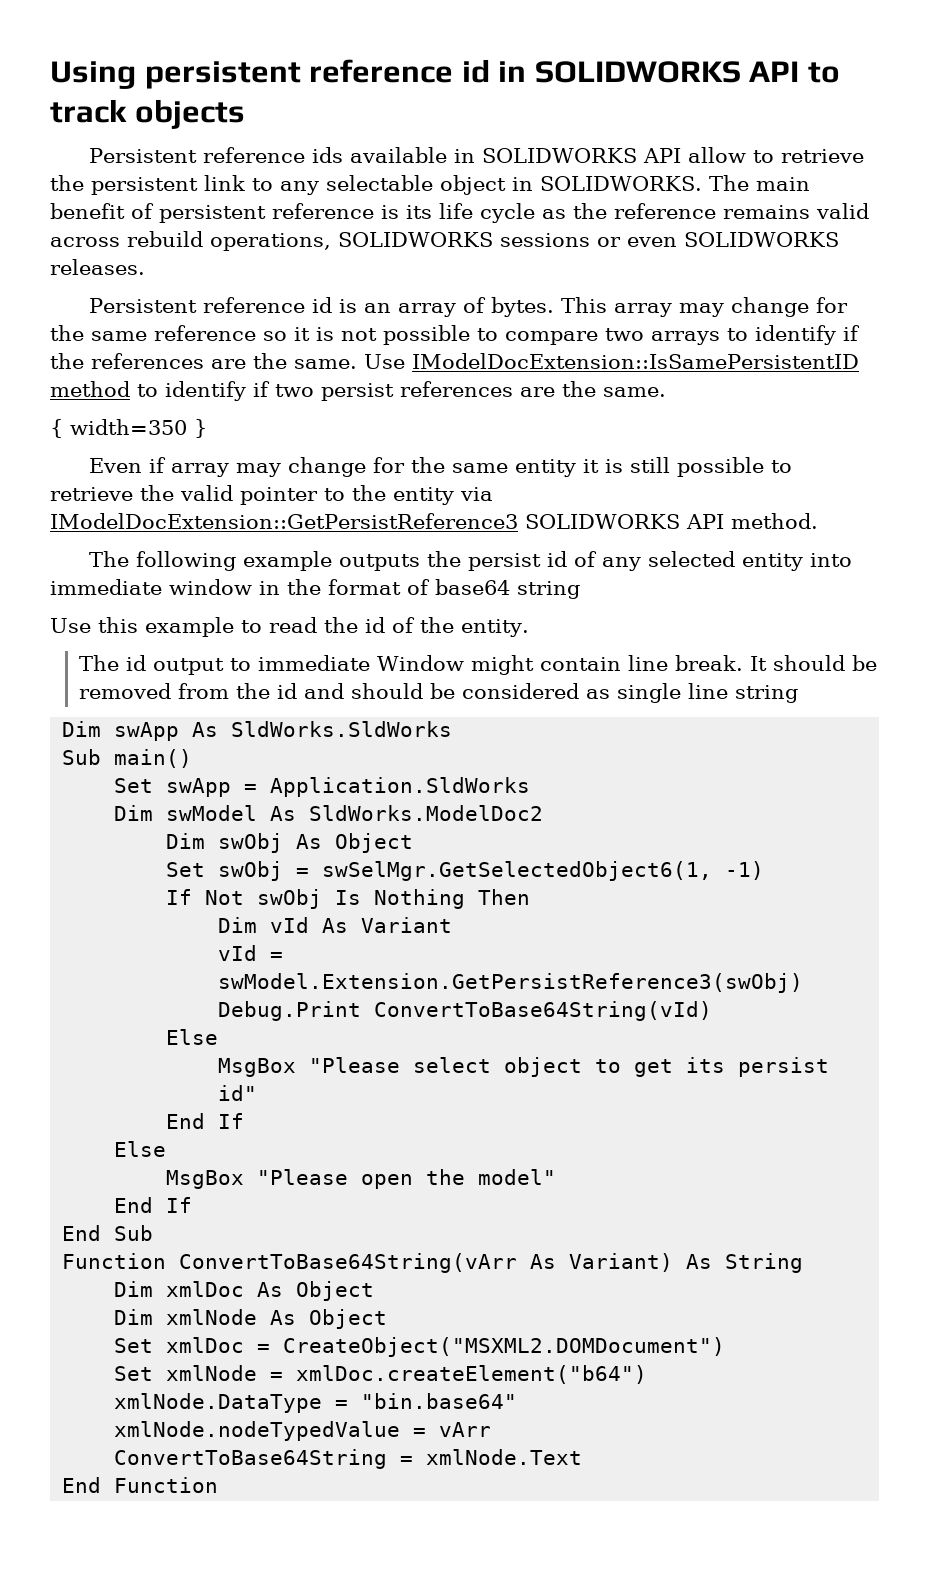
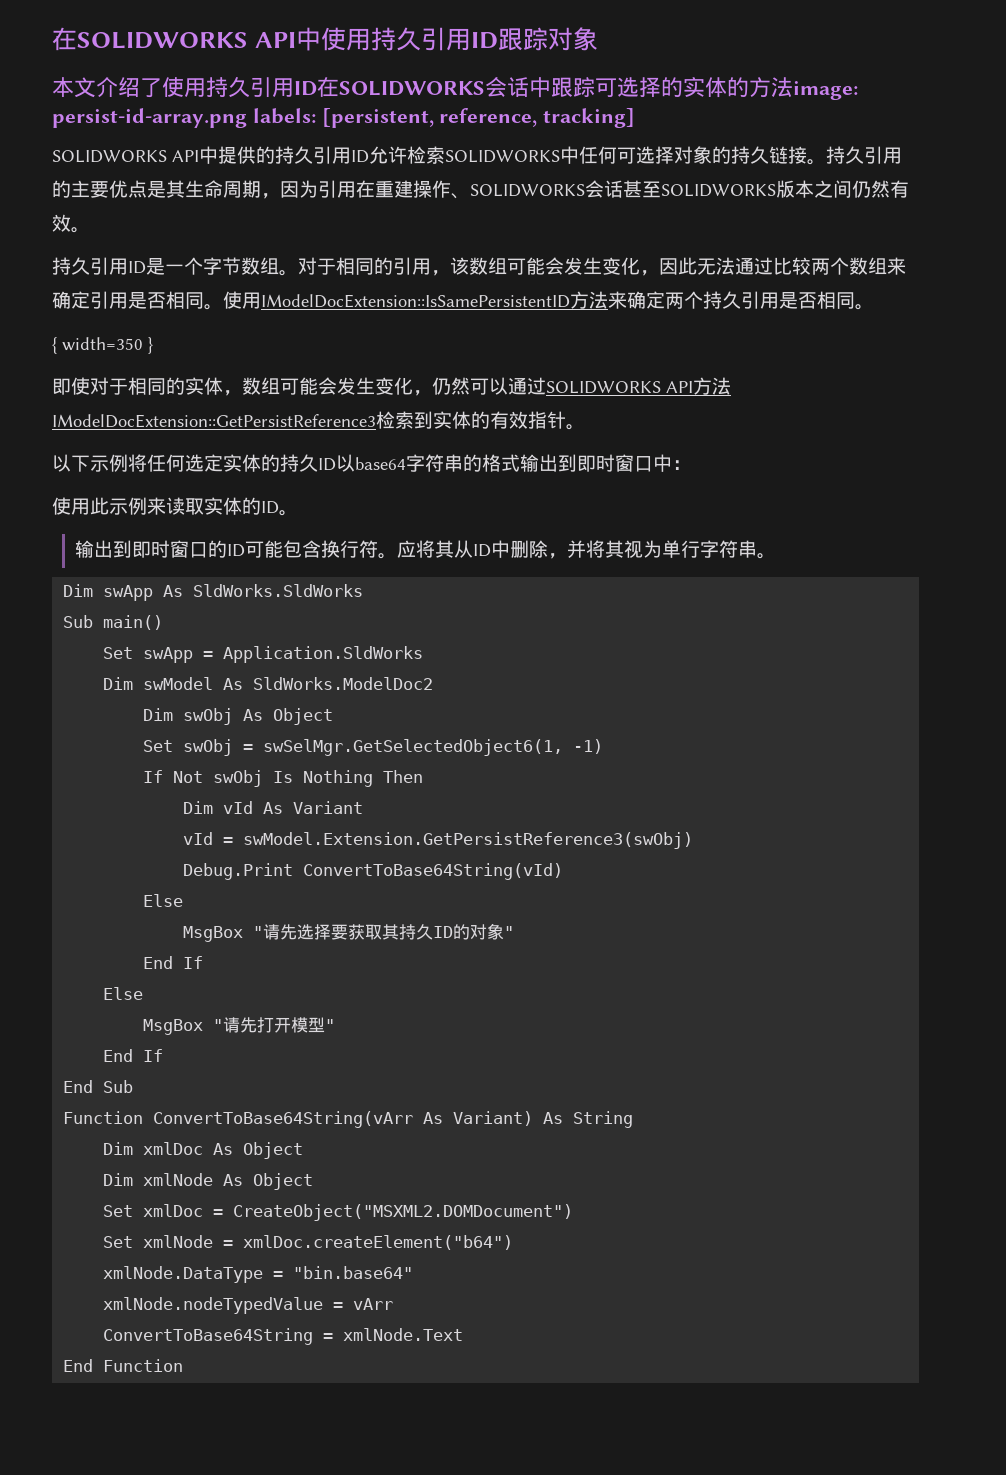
[50,59,840,89] [50,99,245,129] [89,147,865,163] [50,175,810,195] [50,203,869,223] [50,231,839,251] [50,259,145,275] [89,297,849,317] [50,325,860,345] [50,353,859,369] [50,381,666,401] [50,419,207,438] [89,457,793,477] [50,485,493,505] [50,513,818,529] [89,551,853,571] [50,579,580,599] [50,617,529,637] [78,655,877,675] [78,683,798,703] Using persistent reference id in SOLIDWORKS API to track objects // Persistent reference ids available in SOLIDWORKS API allow to retrieve the persistent link to any selectable object in SOLIDWORKS. The main benefit of persistent reference is its life cycle as the reference remains valid across rebuild operations, SOLIDWORKS sessions or even SOLIDWORKS releases. // Persistent reference id is an array of bytes. This array may change for the same reference so it is not possible to compare two arrays to identify if the references are the same. Use IModelDocExtension::IsSamePersistentID method to identify if two persist references are the same. // { width=350 } // Even if array may change for the same entity it is still possible to retrieve the valid pointer to the entity via IModelDocExtension::GetPersistReference3 SOLIDWORKS API method. // The following example outputs the persist id of any selected entity into immediate window in the format of base64 string // Use this example to read the id of the entity. // The id output to immediate Window might contain line break. It should be removed from the id and should be considered as single line string -> [52,27,598,51] [52,77,858,100] [52,108,636,128] [52,146,902,165] [52,180,909,199] [52,214,90,233] [52,257,906,276] [52,291,874,310] [52,337,153,354] [52,377,731,396] [52,411,585,430] [52,454,691,472] [52,497,298,516] [74,540,776,559] 在SOLIDWORKS API中使用持久引用ID跟踪对象 // 本文介绍了使用持久引用ID在SOLIDWORKS会话中跟踪可选择的实体的方法image: persist-id-array.png labels: [persistent, reference, tracking] // SOLIDWORKS API中提供的持久引用ID允许检索SOLIDWORKS中任何可选择对象的持久链接。持久引用的主要优点是其生命周期，因为引用在重建操作、SOLIDWORKS会话甚至SOLIDWORKS版本之间仍然有效。 // 持久引用ID是一个字节数组。对于相同的引用，该数组可能会发生变化，因此无法通过比较两个数组来确定引用是否相同。使用IModelDocExtension::IsSamePersistentID方法来确定两个持久引用是否相同。 // { width=350 } // 即使对于相同的实体，数组可能会发生变化，仍然可以通过SOLIDWORKS API方法IModelDocExtension::GetPersistReference3检索到实体的有效指针。 // 以下示例将任何选定实体的持久ID以base64字符串的格式输出到即时窗口中： // 使用此示例来读取实体的ID。 // 输出到即时窗口的ID可能包含换行符。应将其从ID中删除，并将其视为单行字符串。
[309,1057,830,1077] [218,1085,258,1101] "Please select object to get its persist id" -> [253,923,515,940] "请先选择要获取其持久ID的对象"
[257,1169,557,1189] "Please open the model" -> [213,1017,336,1033] "请先打开模型"

